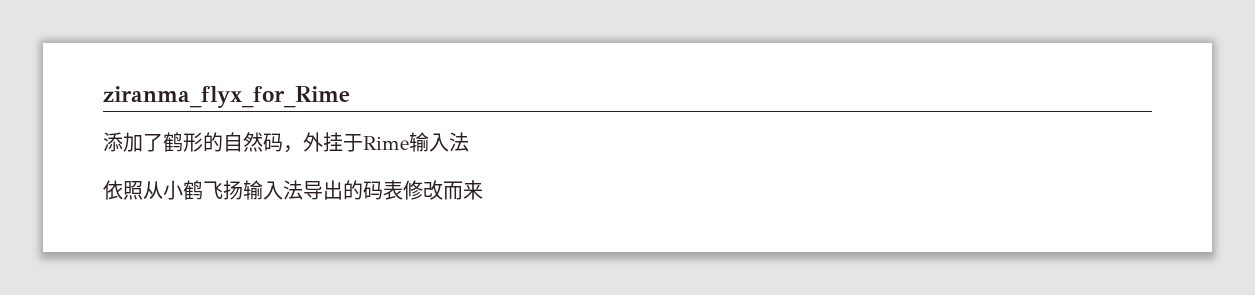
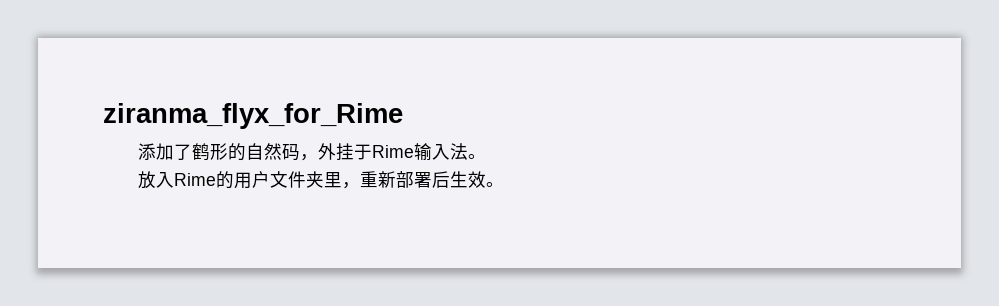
[103,180,483,200] // 依照从小鹤飞扬输入法导出的码表修改而来 -> [468,154,487,159] [138,171,505,189] 。 // 放入Rime的用户文件夹里，重新部署后生效。

